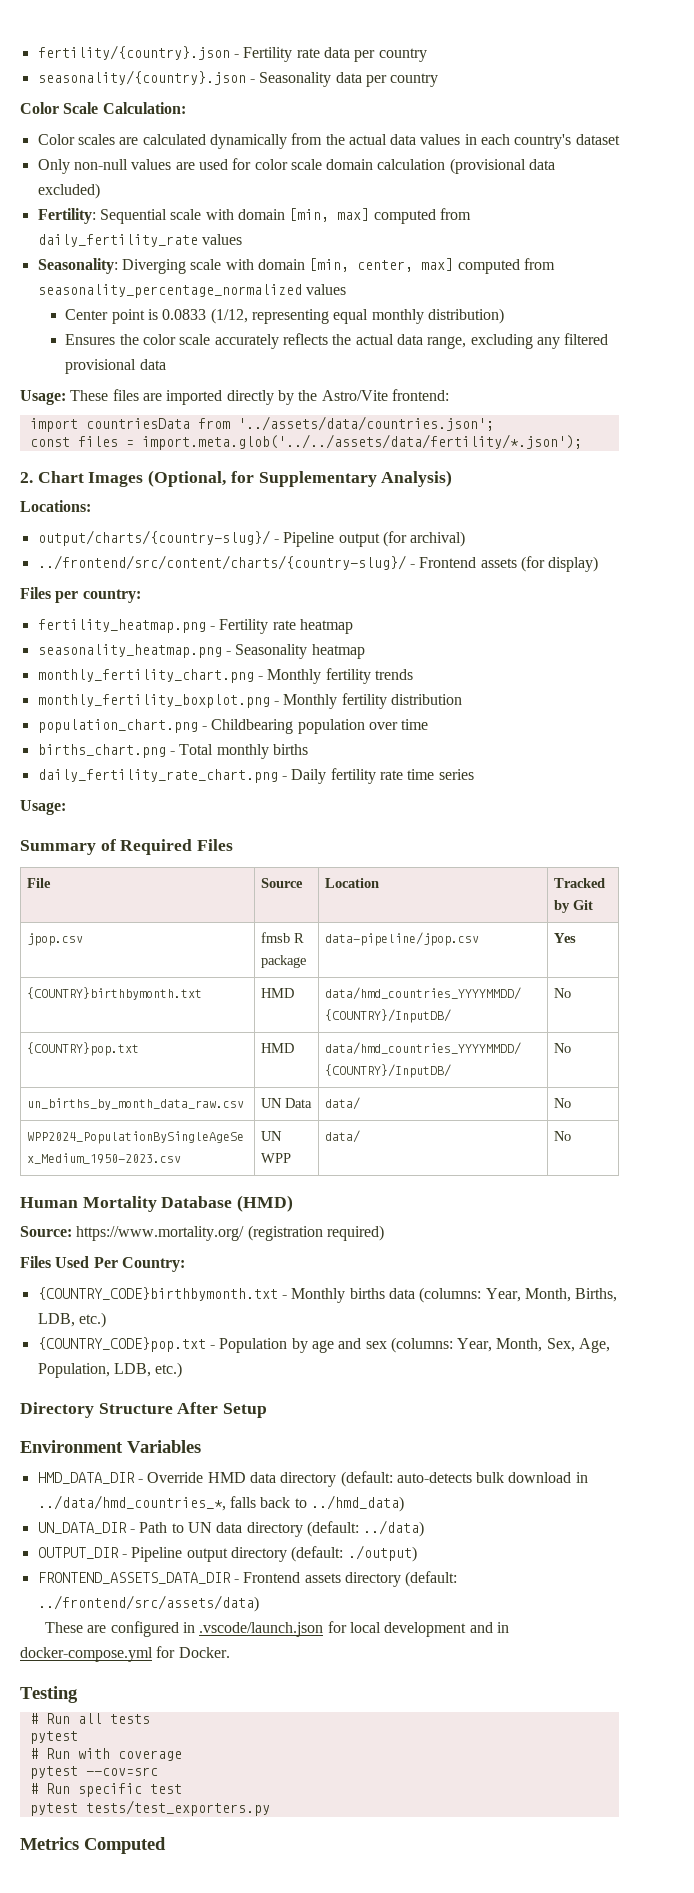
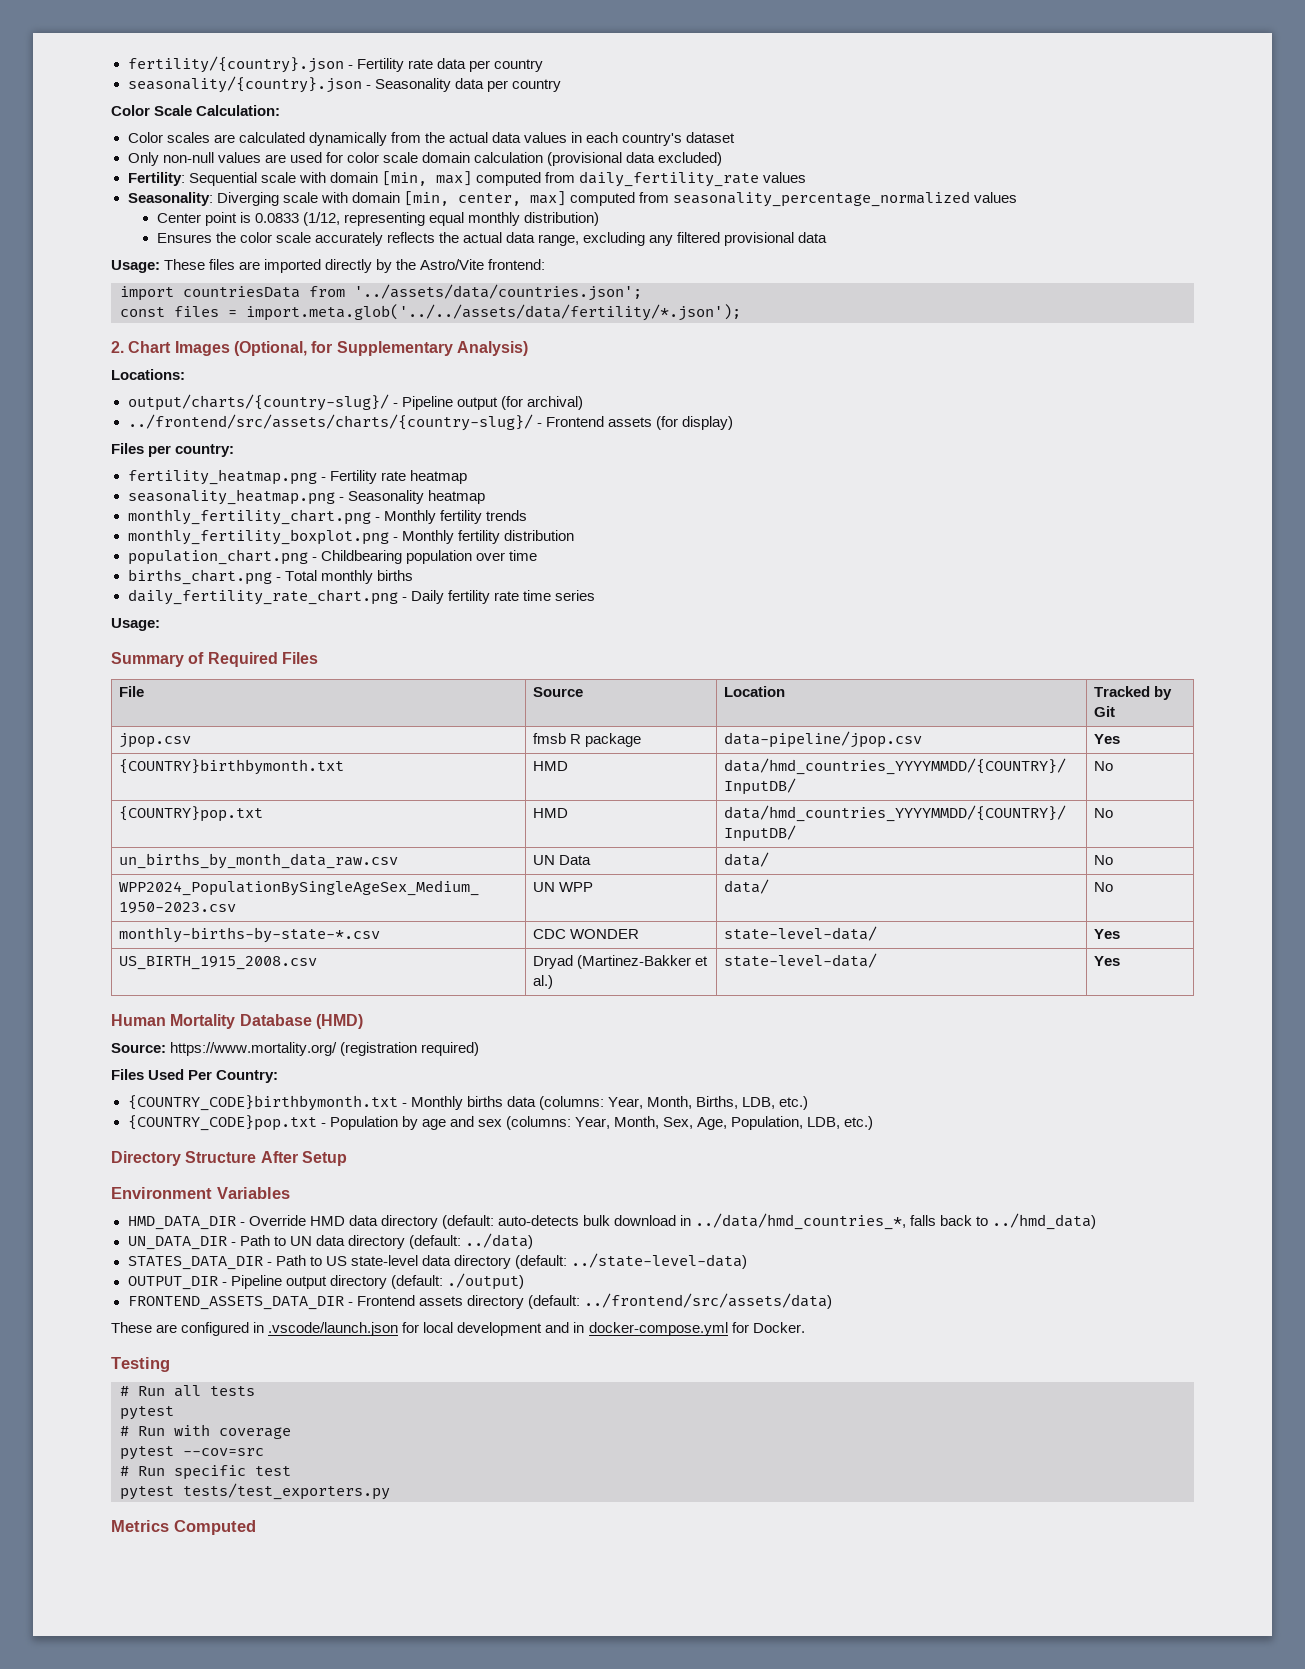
[37,555,406,570] ../frontend/src/content/charts/{country-slug}/ -> [127,414,533,431] ../frontend/src/assets/charts/{country-slug}/
(571, 1136) none -> [118,927,380,943] [532,929,639,939] [723,926,877,941] [1093,929,1120,939] [118,956,317,970] [532,955,708,969] [532,975,553,989] [723,953,877,968] [1093,956,1120,966] // monthly-births-by-state-*.csv | CDC WONDER | state-level-data/ | Yes // US_BIRTH_1915_2008.csv | Dryad (Martinez-Bakker et al.) | state-level-data/ | Yes
(425, 1528) none -> [127,1253,747,1270] // STATES_DATA_DIR - Path to US state-level data directory (default: ../state-level-data)

